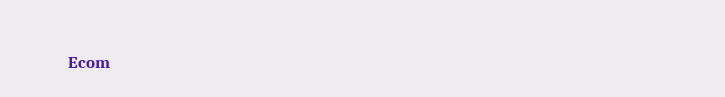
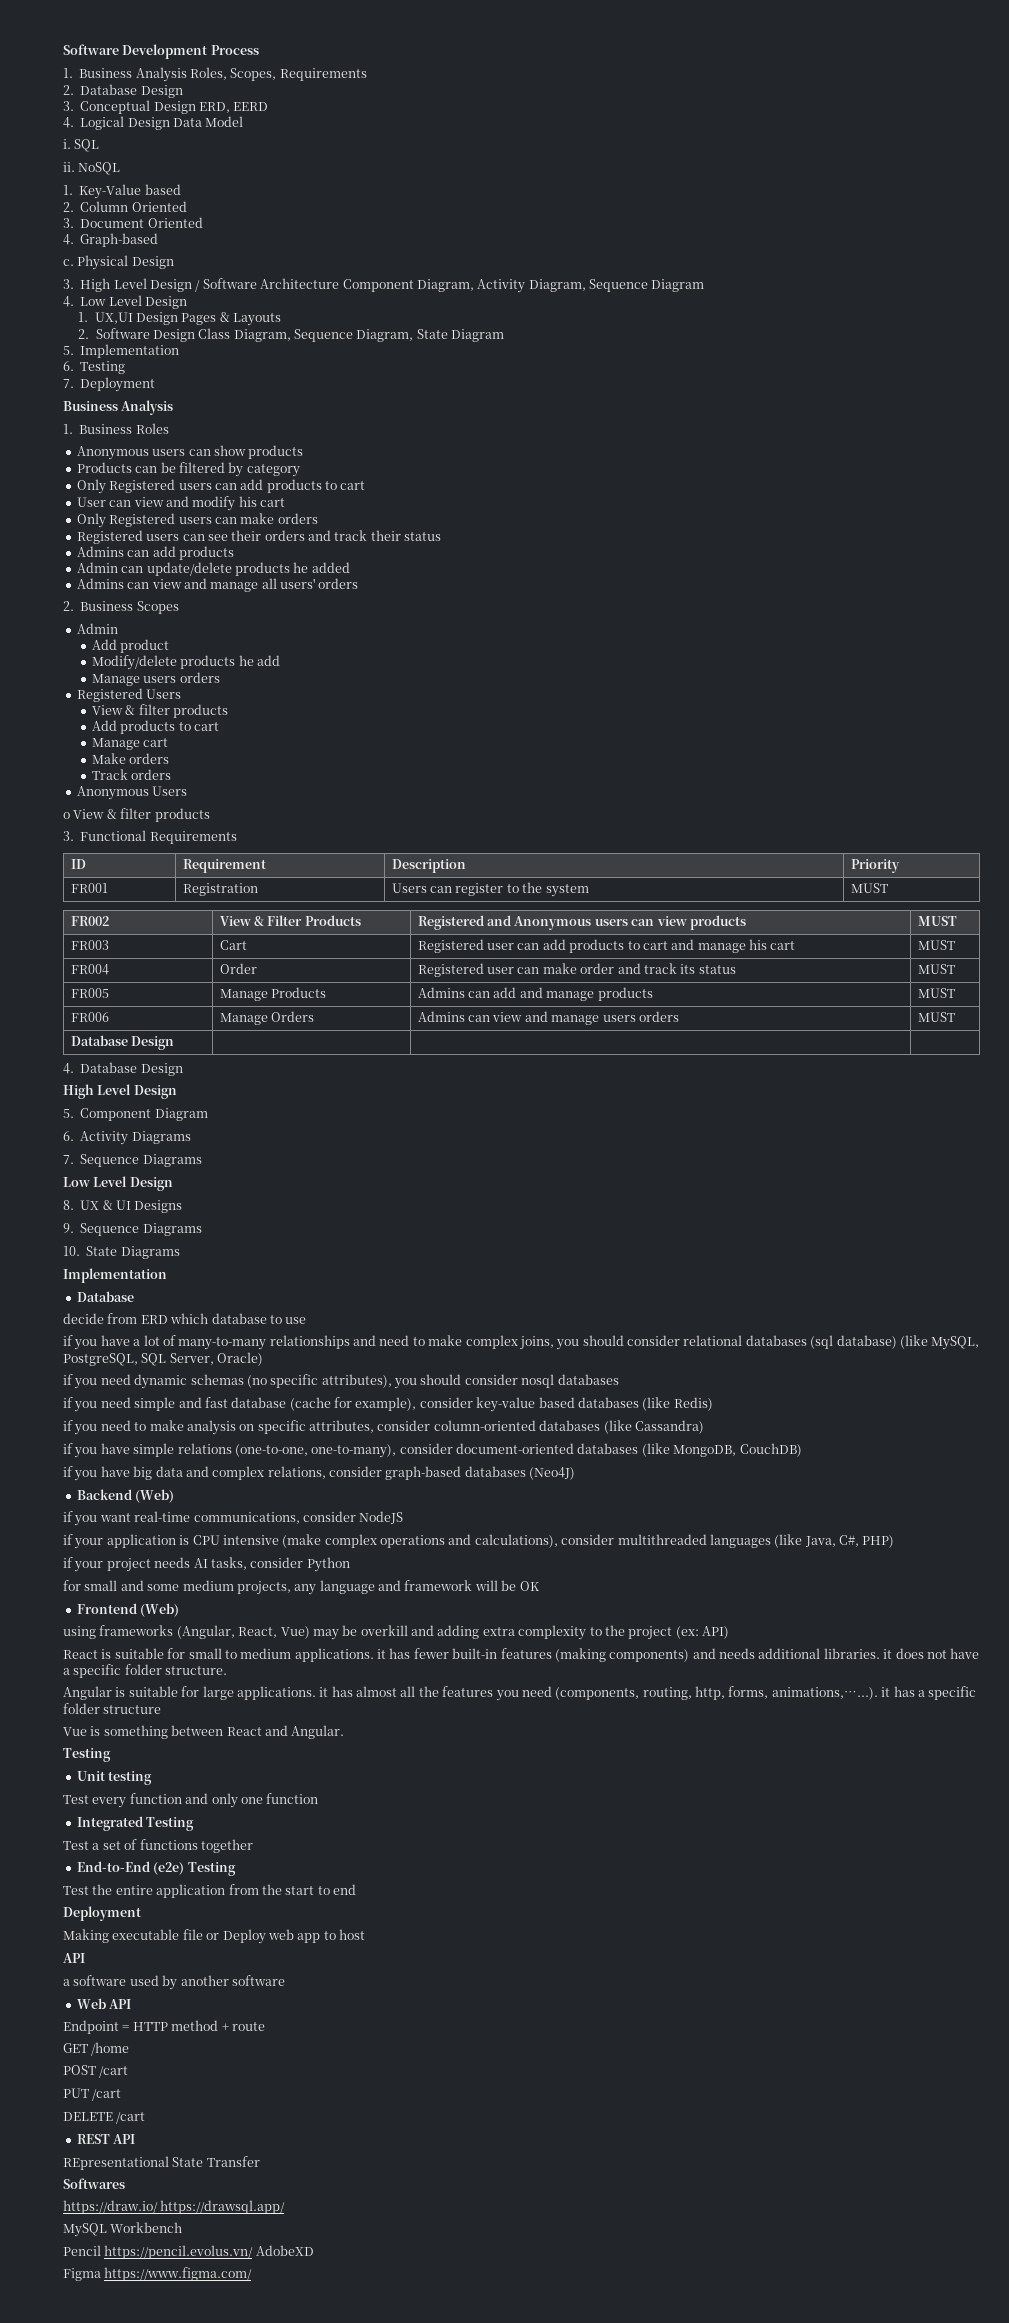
[68,57,110,68] Ecom -> [63,44,259,59] [63,67,367,82] [63,84,183,98] [63,100,269,114] [63,116,244,130] [63,139,100,152] [63,162,121,175] [63,184,181,199] [63,201,187,212] [63,217,203,228] [63,233,159,247] [63,255,174,270] [63,278,705,293] [63,295,187,309] [78,312,282,326] [78,328,505,342] [63,344,180,358] [63,361,126,374] [63,377,156,392] [63,400,174,415] [63,423,169,434] [76,445,304,460] [76,462,300,477] [76,479,366,494] [76,496,285,511] [76,513,318,528] [76,530,442,544] [76,546,234,560] [76,562,350,576] [76,578,359,592] [63,601,179,614] [76,623,118,634] [92,639,170,653] [92,655,281,670] [92,672,220,686] [76,688,182,702] [92,704,229,718] [92,720,220,734] [92,738,169,750] [92,753,170,764] [92,769,172,780] [76,786,188,800] [63,808,210,822] [63,830,237,844] [70,859,86,869] [182,859,266,873] [391,859,466,873] [850,859,900,873] [70,883,108,893] [182,883,258,896] [391,882,589,897] [850,883,888,893] [70,916,109,926] [219,915,361,926] [417,915,746,930] [917,916,957,926] [70,940,109,950] [219,940,247,950] [417,939,796,953] [917,940,955,950] [70,964,109,975] [219,963,257,974] [417,963,736,977] [917,964,955,974] [70,988,109,998] [219,987,327,1001] [417,987,653,1001] [917,988,955,998] [70,1012,109,1022] [219,1011,315,1025] [417,1011,679,1025] [917,1012,955,1022] [70,1035,175,1050] [63,1062,183,1076] [63,1084,177,1099] [63,1108,208,1121] [63,1131,191,1145] [63,1154,202,1167] [63,1176,173,1191] [63,1200,183,1213] [63,1223,202,1236] [63,1246,180,1259] [63,1268,167,1283] [76,1291,134,1302] [63,1313,307,1324] [63,1335,980,1350] [63,1352,264,1366] [63,1374,619,1389] [63,1397,713,1412] [63,1420,704,1435] [63,1443,802,1458] [63,1466,576,1481] [76,1489,175,1503] [63,1511,404,1526] [63,1534,895,1549] [63,1557,350,1572] [63,1580,540,1595] [76,1603,180,1617] [63,1625,729,1640] [63,1648,980,1662] [63,1664,228,1678] [63,1686,977,1701] [63,1703,162,1714] [63,1725,345,1739] [63,1748,111,1762] [76,1771,153,1785] [63,1793,319,1808] [76,1816,195,1831] [63,1839,253,1853] [76,1861,236,1876] [63,1884,356,1898] [63,1906,141,1921] [63,1929,365,1944] [63,1953,85,1963] [63,1975,285,1990] [76,1998,132,2009] [63,2020,265,2034] [63,2042,130,2056] [63,2065,129,2078] [63,2088,122,2101] [63,2112,146,2124] [76,2134,136,2144] [63,2156,260,2170] [63,2178,125,2189] [63,2200,286,2214] [63,2222,183,2237] [63,2245,314,2259] [63,2267,253,2281] Software Development Process // 1. Business Analysis Roles, Scopes, Requirements // 2. Database Design // 3. Conceptual Design ERD, EERD // 4. Logical Design Data Model // i. SQL // ii. NoSQL // 1. Key-Value based // 2. Column Oriented // 3. Document Oriented // 4. Graph-based // c. Physical Design // 3. High Level Design / Software Architecture Component Diagram, Activity Diagram, Sequence Diagram // 4. Low Level Design // 1. UX,UI Design Pages & Layouts // 2. Software Design Class Diagram, Sequence Diagram, State Diagram // 5. Implementation // 6. Testing // 7. Deployment // Business Analysis // 1. Business Roles // Anonymous users can show products // Products can be filtered by category // Only Registered users can add products to cart // User can view and modify his cart // Only Registered users can make orders // Registered users can see their orders and track their status // Admins can add products // Admin can update/delete products he added // Admins can view and manage all users' orders // 2. Business Scopes // Admin // Add product // Modify/delete products he add // Manage users orders // Registered Users // View & filter products // Add products to cart // Manage cart // Make orders // Track orders // Anonymous Users // o View & filter products // 3. Functional Requirements // ID | Requirement | Description | Priority // FR001 | Registration | Users can register to the system | MUST // FR002 | View & Filter Products | Registered and Anonymous users can view products | MUST // FR003 | Cart | Registered user can add products to cart and manage his cart | MUST // FR004 | Order | Registered user can make order and track its status | MUST // FR005 | Manage Products | Admins can add and manage products | MUST // FR006 | Manage Orders | Admins can view and manage users orders | MUST // Database Design | | | // 4. Database Design // High Level Design // 5. Component Diagram // 6. Activity Diagrams // 7. Sequence Diagrams // Low Level Design // 8. UX & UI Designs // 9. Sequence Diagrams // 10. State Diagrams // Implementation // Database // decide from ERD which database to use // if you have a lot of many-to-many relationships and need to make complex joins, you should consider relational databases (sql database) (like MySQL, PostgreSQL, SQL Server, Oracle) // if you need dynamic schemas (no specific attributes), you should consider nosql databases // if you need simple and fast database (cache for example), consider key-value based databases (like Redis) // if you need to make analysis on specific attributes, consider column-oriented databases (like Cassandra) // if you have simple relations (one-to-one, one-to-many), consider document-oriented databases (like MongoDB, CouchDB) // if you have big data and complex relations, consider graph-based databases (Neo4J) // Backend (Web) // if you want real-time communications, consider NodeJS // if your application is CPU intensive (make complex operations and calculations), consider multithreaded languages (like Java, C#, PHP) // if your project needs AI tasks, consider Python // for small and some medium projects, any language and framework will be OK // Frontend (Web) // using frameworks (Angular, React, Vue) may be overkill and adding extra complexity to the project (ex: API) // React is suitable for small to medium applications. it has fewer built-in features (making components) and needs additional libraries. it does not have a specific folder structure. // Angular is suitable for large applications. it has almost all the features you need (components, routing, http, forms, animations,…...). it has a specific folder structure // Vue is something between React and Angular. // Testing // Unit testing // Test every function and only one function // Integrated Testing // Test a set of functions together // End-to-End (e2e) Testing // Test the entire application from the start to end // Deployment // Making executable file or Deploy web app to host // API // a software used by another software // Web API // Endpoint = HTTP method + route // GET /home // POST /cart // PUT /cart // DELETE /cart // REST API // REpresentational State Transfer // Softwares // https://draw.io/ https://drawsql.app/ // MySQL Workbench // Pencil https://pencil.evolus.vn/ AdobeXD // Figma https://www.figma.com/

